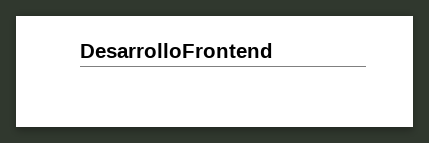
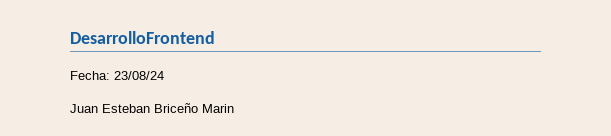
(273, 50) none -> [70,71,164,80] [70,103,234,113] // Fecha: 23/08/24 // Juan Esteban Briceño Marin

